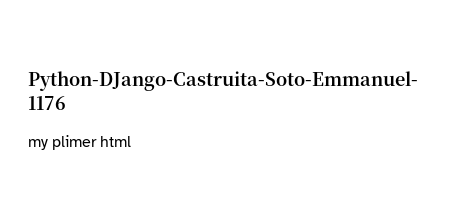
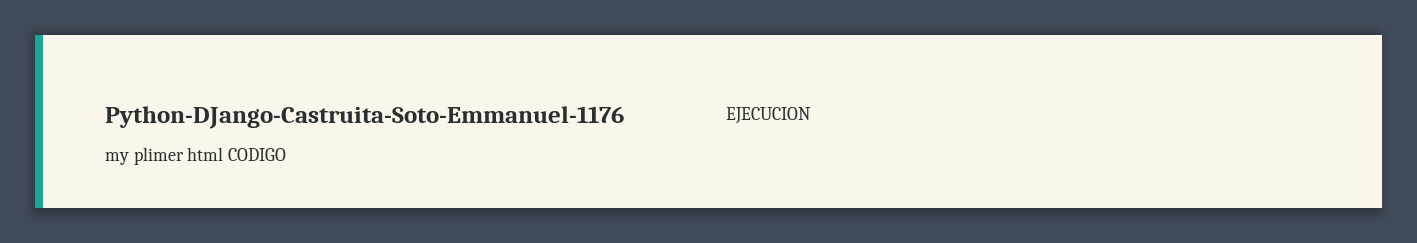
(132, 141) none -> [228,148,287,161] [726,107,811,124] CODIGO // EJECUCION

